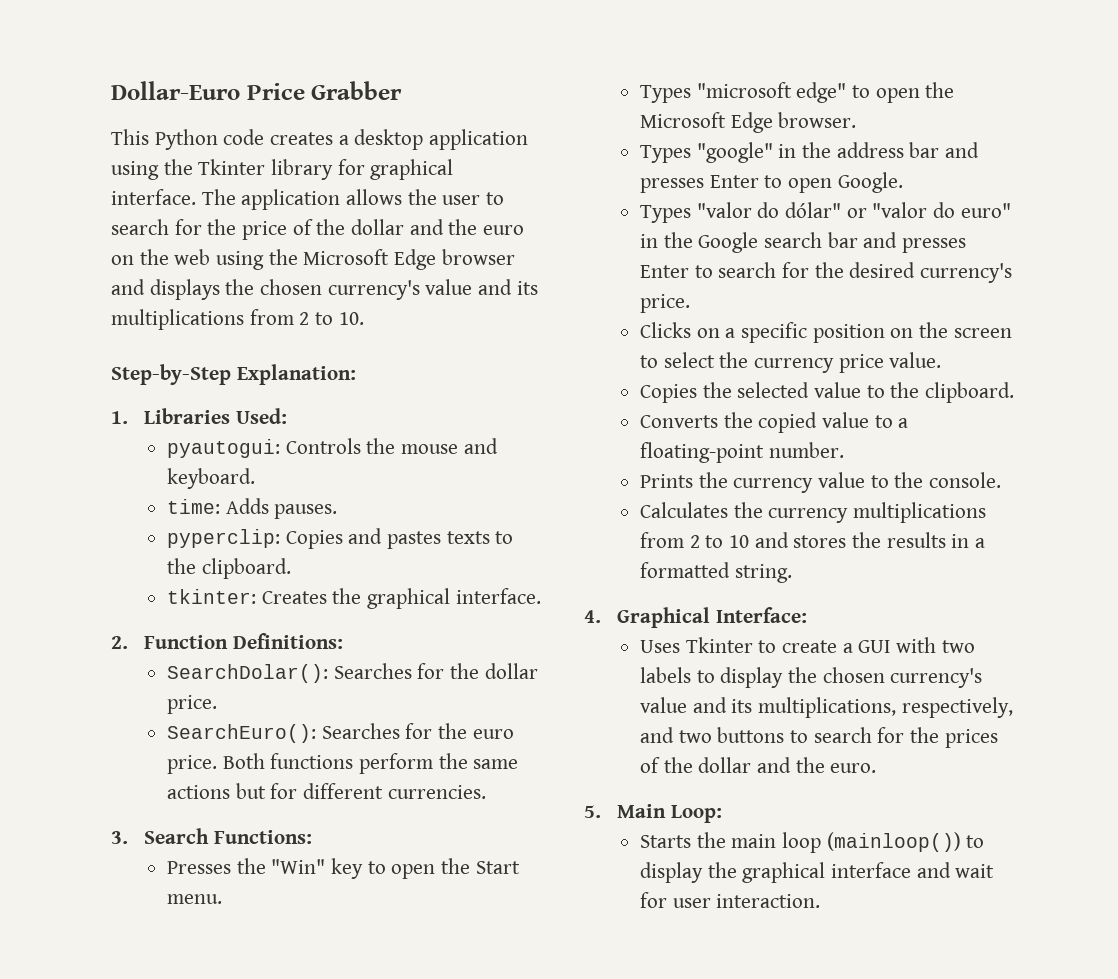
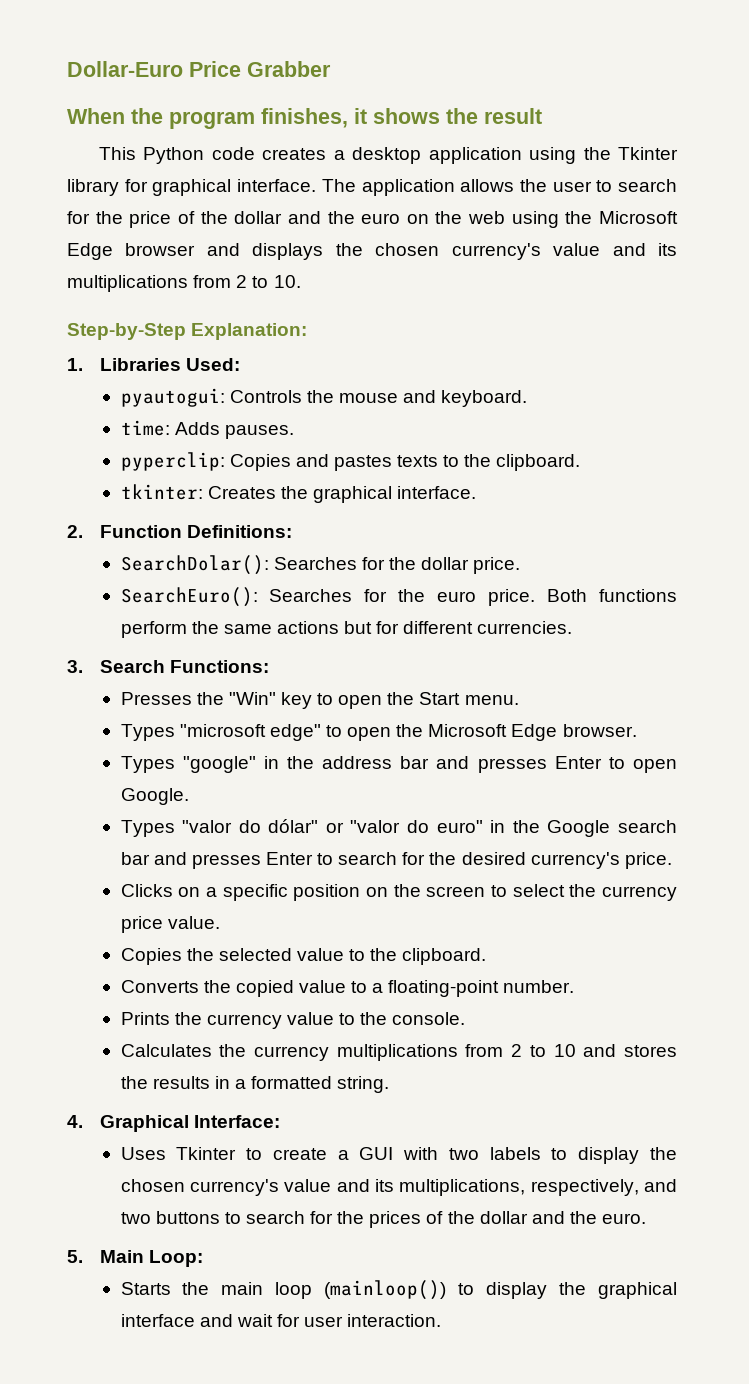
(403, 90) none -> [67,108,542,129] // When the program finishes, it shows the result

